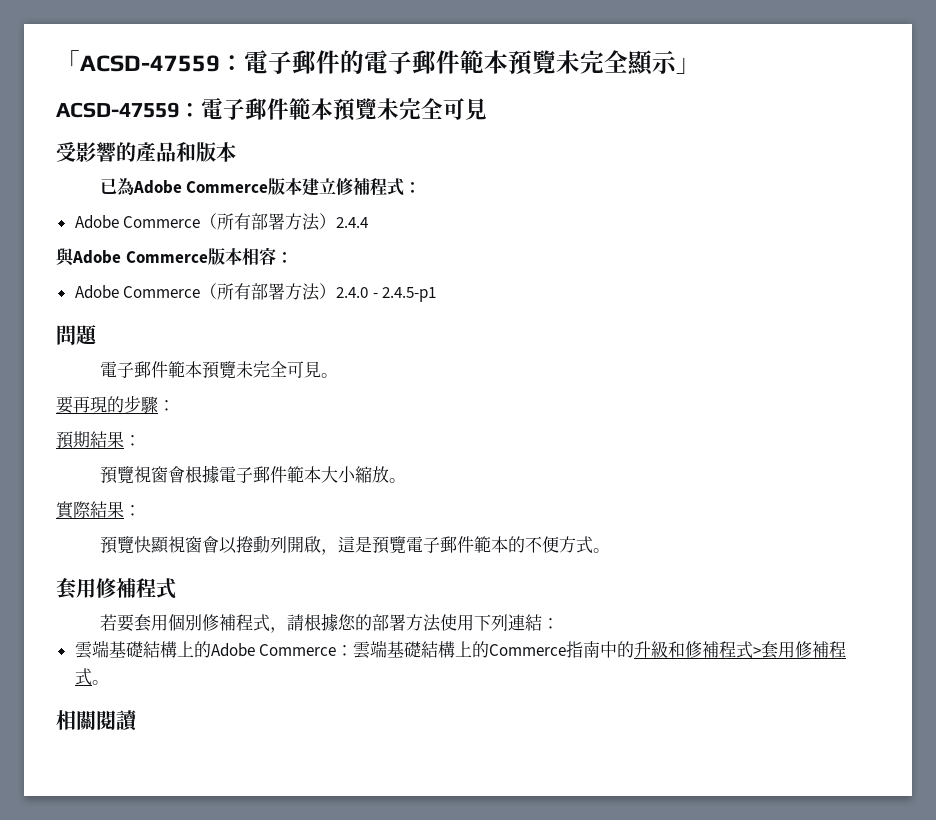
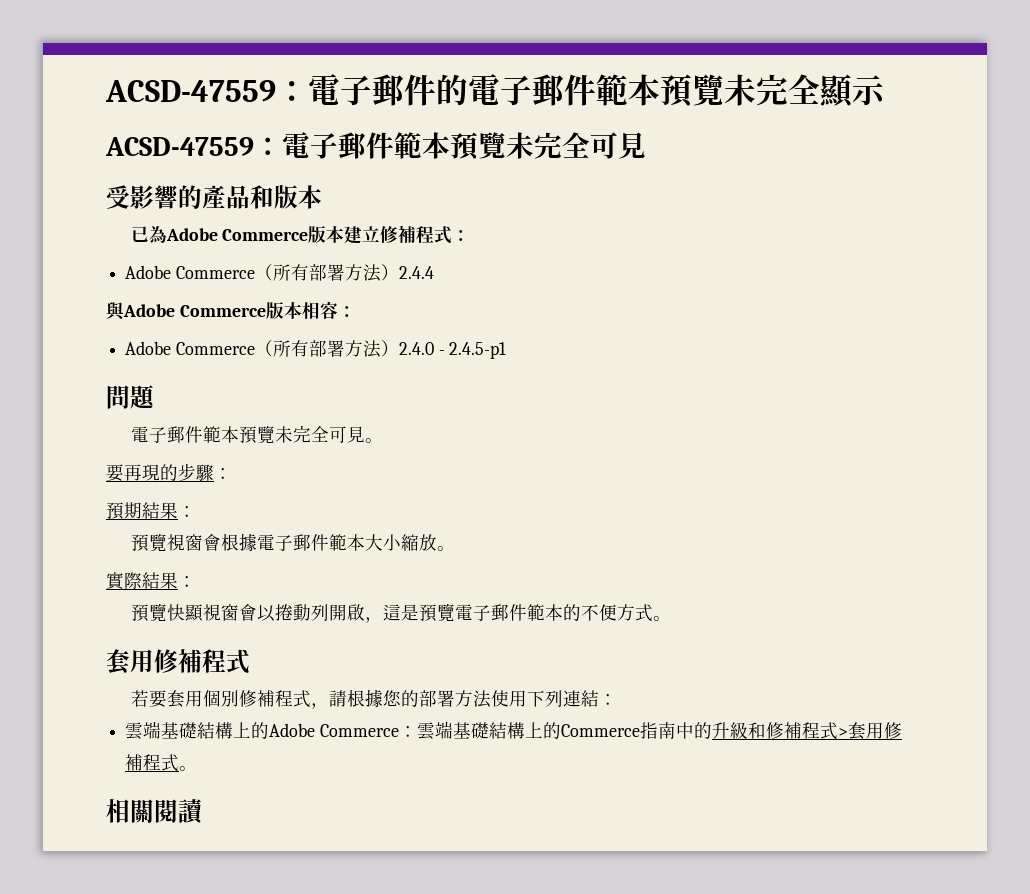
[56,50,80,71] 「 -> (105, 91) none
[676,57,700,74] 」 -> (886, 90) none

